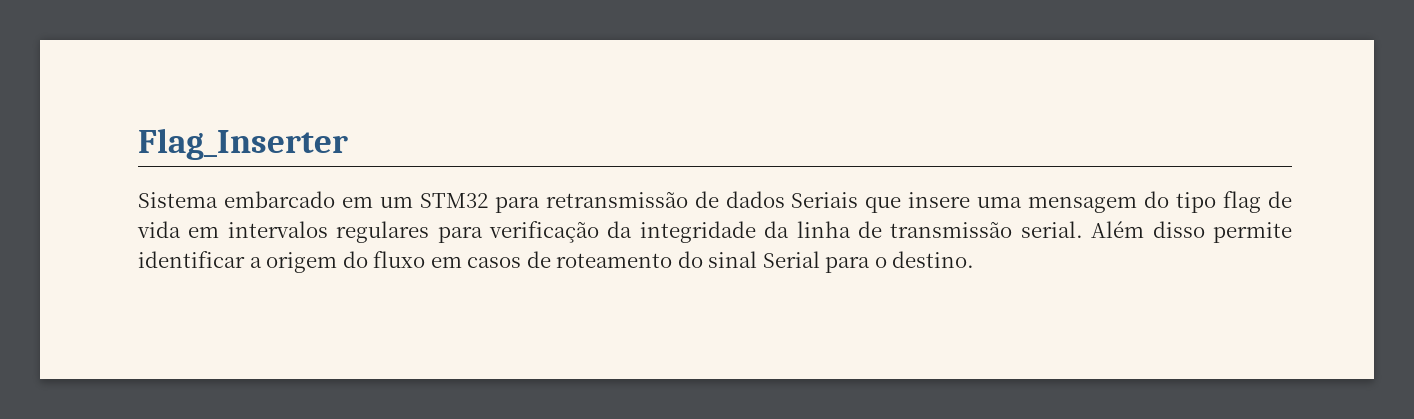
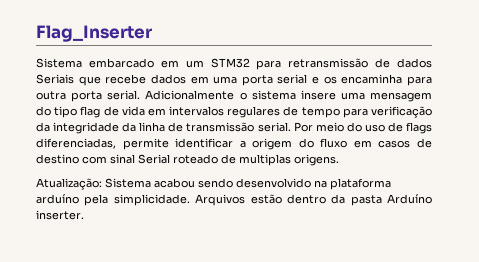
(902, 205) none -> [105,74,432,86] [36,90,296,102] recebe dados em uma porta serial e os encaminha para outra porta serial. Adicionalmente o sistema
(430, 232) none -> [283,106,340,118] de tempo
[1091,221,1205,238] Além disso -> [293,122,432,134] [36,138,116,149] Por meio do uso de flags diferenciadas,
[556,251,975,273] roteamento do sinal Serial para o destino. -> [36,154,339,166] [36,178,391,190] [36,194,432,206] [36,210,84,220] destino com sinal Serial roteado de multiplas origens. // Atualização: Sistema acabou sendo desenvolvido na plataforma arduíno pela simplicidade. Arquivos estão dentro da pasta Arduíno inserter.

